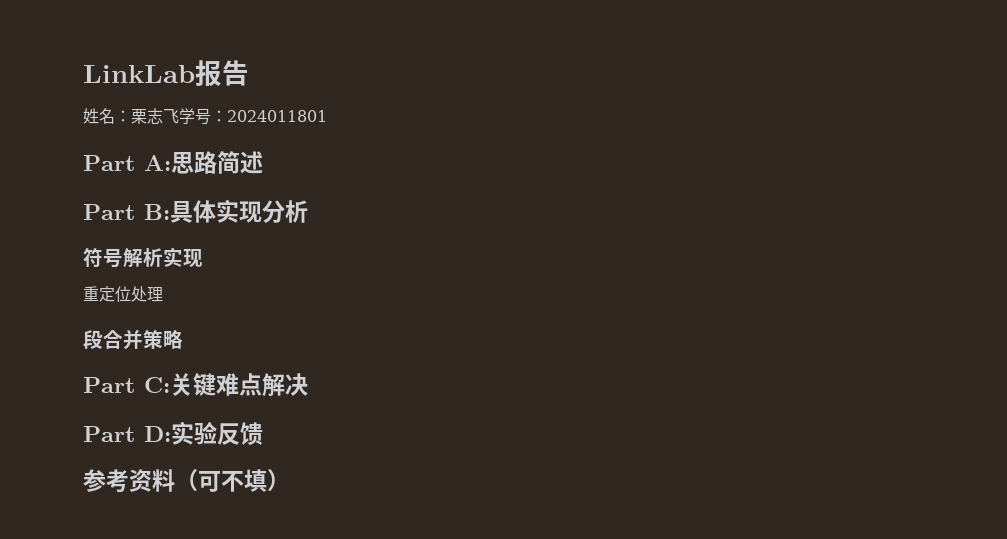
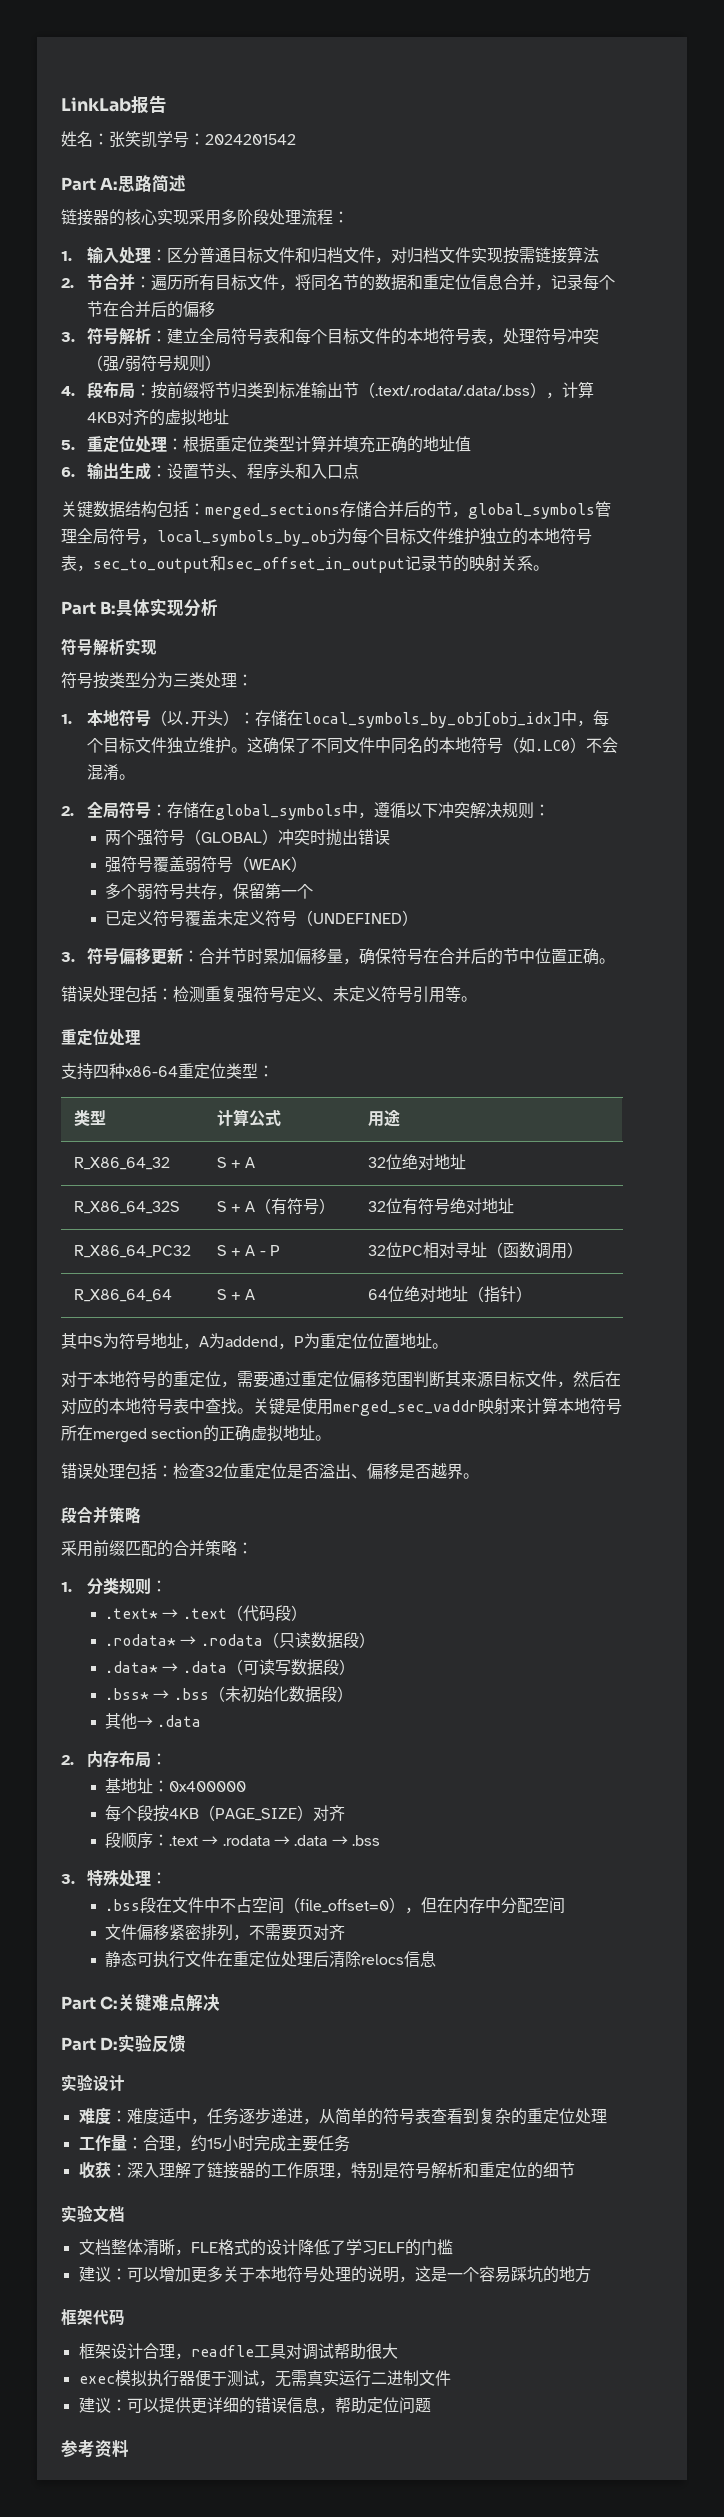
[131,108,327,125] 栗志飞学号：2024011801 -> [109,131,296,148] 张笑凯学号：2024201542
(263, 162) none -> [61,209,349,226] [61,246,600,264] [61,273,616,291] [87,301,216,318] [61,327,600,345] [87,355,222,372] [61,381,595,399] [87,409,230,426] [61,435,472,453] [61,462,360,480] [61,501,611,519] [61,528,592,546] [61,555,549,573] // 链接器的核心实现采用多阶段处理流程： // 1.输入处理：区分普通目标文件和归档文件，对归档文件实现按需链接算法 // 2.节合并：遍历所有目标文件，将同名节的数据和重定位信息合并，记录每个节在合并后的偏移 // 3.符号解析：建立全局符号表和每个目标文件的本地符号表，处理符号冲突（强/弱符号规则） // 4.段布局：按前缀将节归类到标准输出节（.text/.rodata/.data/.bss），计算4KB对齐的虚拟地址 // 5.重定位处理：根据重定位类型计算并填充正确的地址值 // 6.输出生成：设置节头、程序头和入口点 // 关键数据结构包括：merged_sections存储合并后的节，global_symbols管理全局符号，local_symbols_by_obj为每个目标文件维护独立的本地符号表，sec_to_output和sec_offset_in_output记录节的映射关系。
[83,286,163,302] [83,329,183,350] 重定位处理 // 段合并策略 -> [61,672,253,689] [61,709,610,728] [87,737,619,754] [87,764,136,780] [61,801,551,820] [104,829,390,846] [104,856,307,873] [104,883,313,900] [104,910,418,927] [61,947,616,965] [61,986,477,1003] [61,1029,141,1046] [61,1063,274,1080] [73,1110,106,1126] [216,1109,281,1126] [367,1110,400,1127] [73,1157,170,1170] [216,1157,256,1168] [367,1154,466,1170] [73,1201,180,1214] [216,1198,336,1215] [367,1198,514,1215] [73,1245,191,1258] [216,1245,280,1256] [367,1242,583,1259] [73,1289,172,1302] [216,1289,256,1300] [367,1286,532,1303] [61,1333,448,1350] [61,1371,621,1388] [61,1397,622,1416] [61,1425,332,1443] [61,1463,479,1480] [61,1506,141,1524] [61,1540,253,1557] [61,1578,168,1595] [104,1605,307,1622] [104,1632,375,1649] [104,1659,355,1676] [104,1686,353,1703] [104,1713,202,1730] [61,1750,168,1768] [104,1778,246,1794] [104,1805,345,1822] [104,1832,380,1849] [61,1869,168,1887] [104,1897,565,1914] [104,1924,345,1941] [104,1951,436,1968] 符号按类型分为三类处理： // 1.本地符号（以.开头）：存储在local_symbols_by_obj[obj_idx]中，每个目标文件独立维护。这确保了不同文件中同名的本地符号（如.LC0）不会混淆。 // 2.全局符号：存储在global_symbols中，遵循以下冲突解决规则： // 两个强符号（GLOBAL）冲突时抛出错误 // 强符号覆盖弱符号（WEAK） // 多个弱符号共存，保留第一个 // 已定义符号覆盖未定义符号（UNDEFINED） // 3.符号偏移更新：合并节时累加偏移量，确保符号在合并后的节中位置正确。 // 错误处理包括：检测重复强符号定义、未定义符号引用等。 // 重定位处理 // 支持四种x86-64重定位类型： // 类型 | 计算公式 | 用途 // R_X86_64_32 | S + A | 32位绝对地址 // R_X86_64_32S | S + A（有符号） | 32位有符号绝对地址 // R_X86_64_PC32 | S + A - P | 32位PC相对寻址（函数调用） // R_X86_64_64 | S + A | 64位绝对地址（指针） // 其中S为符号地址，A为addend，P为重定位位置地址。 // 对于本地符号的重定位，需要通过重定位偏移范围判断其来源目标文件，然后在对应的本地符号表中查找。关键是使用merged_sec_vaddr映射来计算本地符号所在merged section的正确虚拟地址。 // 错误处理包括：检查32位重定位是否溢出、偏移是否越界。 // 段合并策略 // 采用前缀匹配的合并策略： // 1.分类规则： // .text* → .text（代码段） // .rodata* → .rodata（只读数据段） // .data* → .data（可读写数据段） // .bss* → .bss（未初始化数据段） // 其他→ .data // 2.内存布局： // 基地址：0x400000 // 每个段按4KB（PAGE_SIZE）对齐 // 段顺序：.text → .rodata → .data → .bss // 3.特殊处理： // .bss段在文件中不占空间（file_offset=0），但在内存中分配空间 // 文件偏移紧密排列，不需要页对齐 // 静态可执行文件在重定位处理后清除relocs信息
(263, 433) none -> [61,2074,125,2092] [78,2107,607,2125] [78,2135,350,2152] [78,2162,575,2179] [61,2205,125,2223] [78,2239,453,2256] [78,2266,591,2283] [61,2309,125,2326] [78,2343,398,2360] [78,2370,451,2387] [78,2397,431,2414] // 实验设计 // 难度：难度适中，任务逐步递进，从简单的符号表查看到复杂的重定位处理 // 工作量：合理，约15小时完成主要任务 // 收获：深入理解了链接器的工作原理，特别是符号解析和重定位的细节 // 实验文档 // 文档整体清晰，FLE格式的设计降低了学习ELF的门槛 // 建议：可以增加更多关于本地符号处理的说明，这是一个容易踩坑的地方 // 框架代码 // 框架设计合理，readfle工具对调试帮助很大 // exec模拟执行器便于测试，无需真实运行二进制文件 // 建议：可以提供更详细的错误信息，帮助定位问题
[175,469,290,492] （可不填） -> (129, 2448) none

